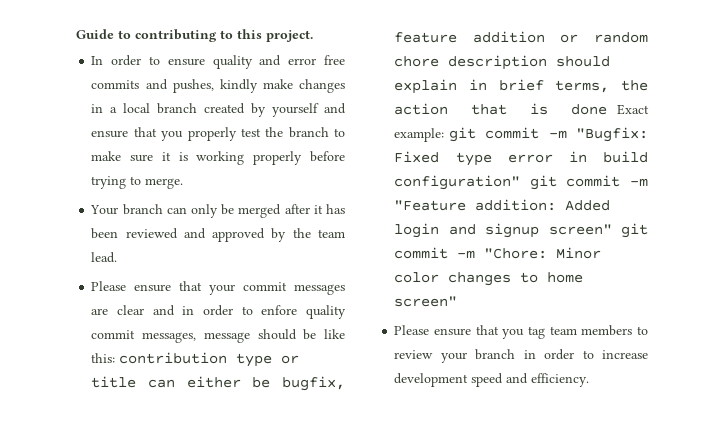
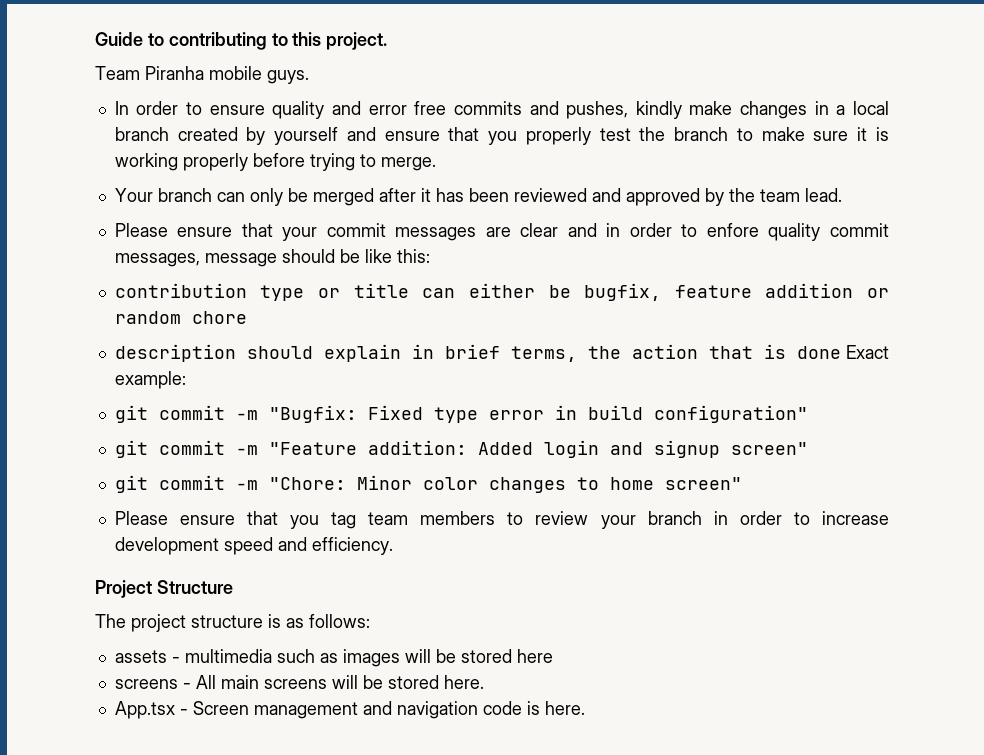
(313, 36) none -> [95,66,309,84] // Team Piranha mobile guys.
(116, 358) none -> (430, 256) //
(440, 61) none -> (247, 317) //
(445, 135) none -> (186, 380) //
(521, 182) none -> (808, 414) //
(612, 229) none -> (808, 448) //
(590, 380) none -> [95,580,233,598] [95,614,370,632] [114,649,553,667] [114,675,484,689] [114,701,585,719] // Project Structure // The project structure is as follows: // assets - multimedia such as images will be stored here // screens - All main screens will be stored here. // App.tsx - Screen management and navigation code is here.

